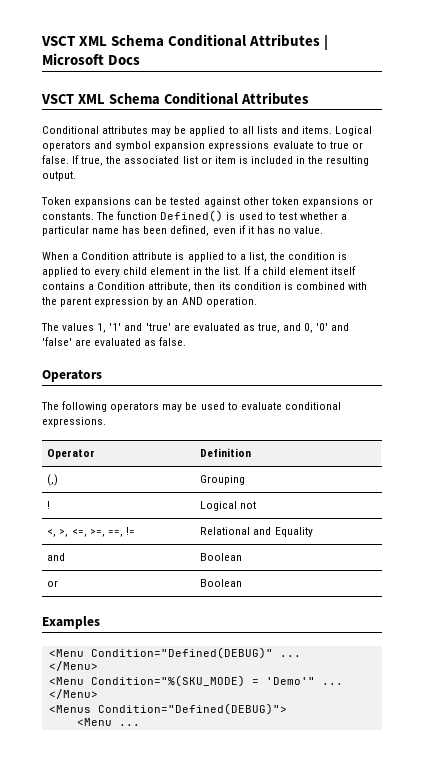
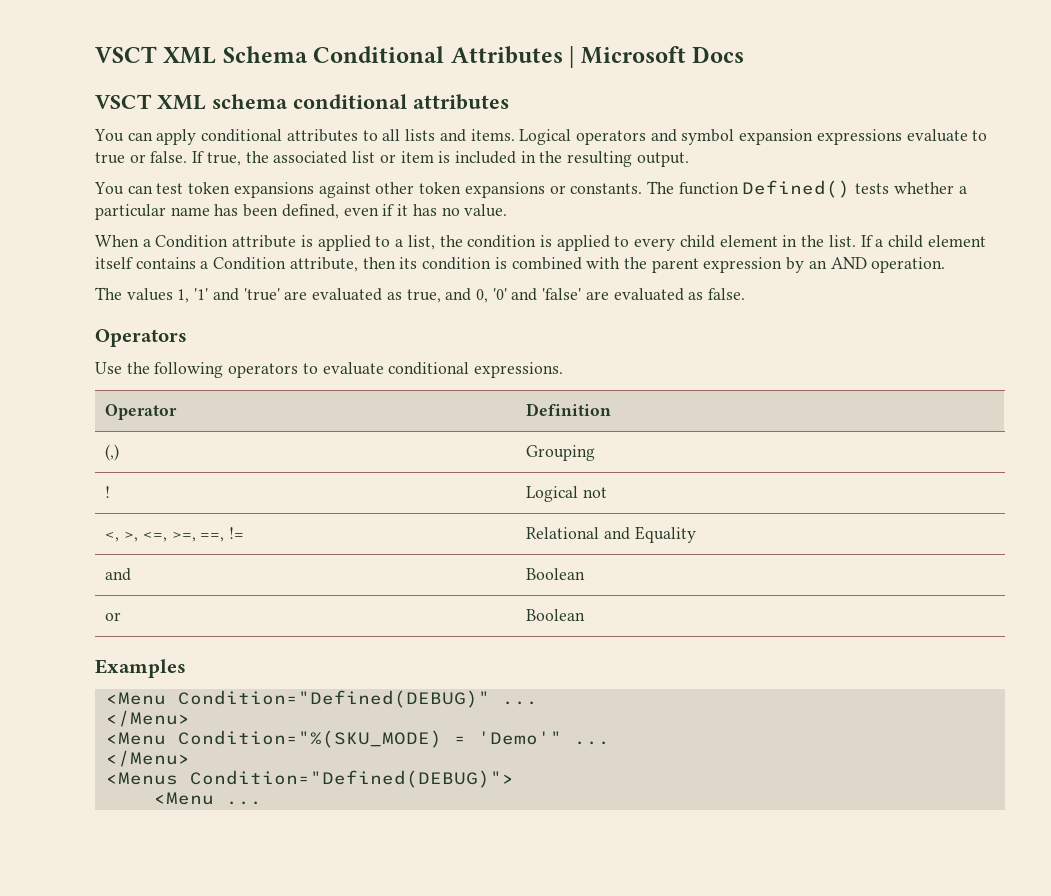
[108,92,309,105] [42,126,226,136] Schema Conditional Attributes // Conditional attributes may be applied -> [212,94,509,110] [94,129,358,145] schema conditional attributes // You can apply conditional attributes
[41,197,201,207] Token expansions can be tested -> [94,182,314,198] You can test token expansions
[226,212,297,220] is used to test -> [855,183,890,194] tests
[41,401,225,412] The following operators may be used -> [95,362,299,378] Use the following operators

